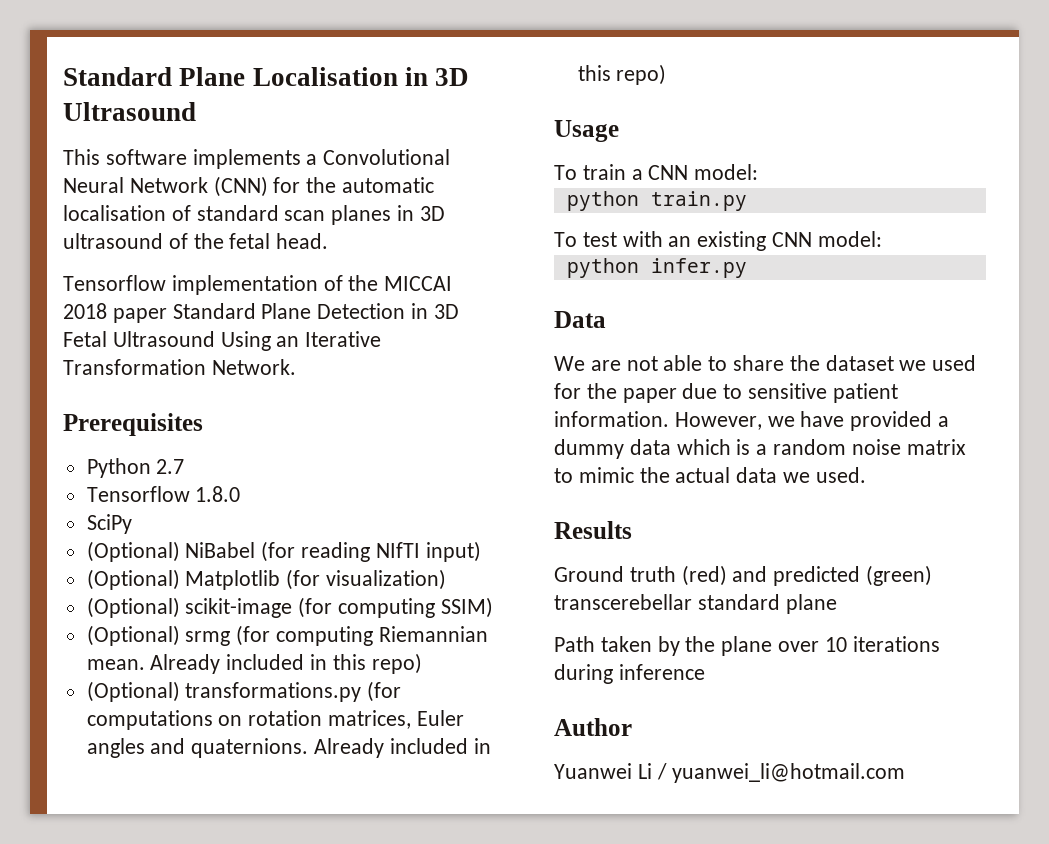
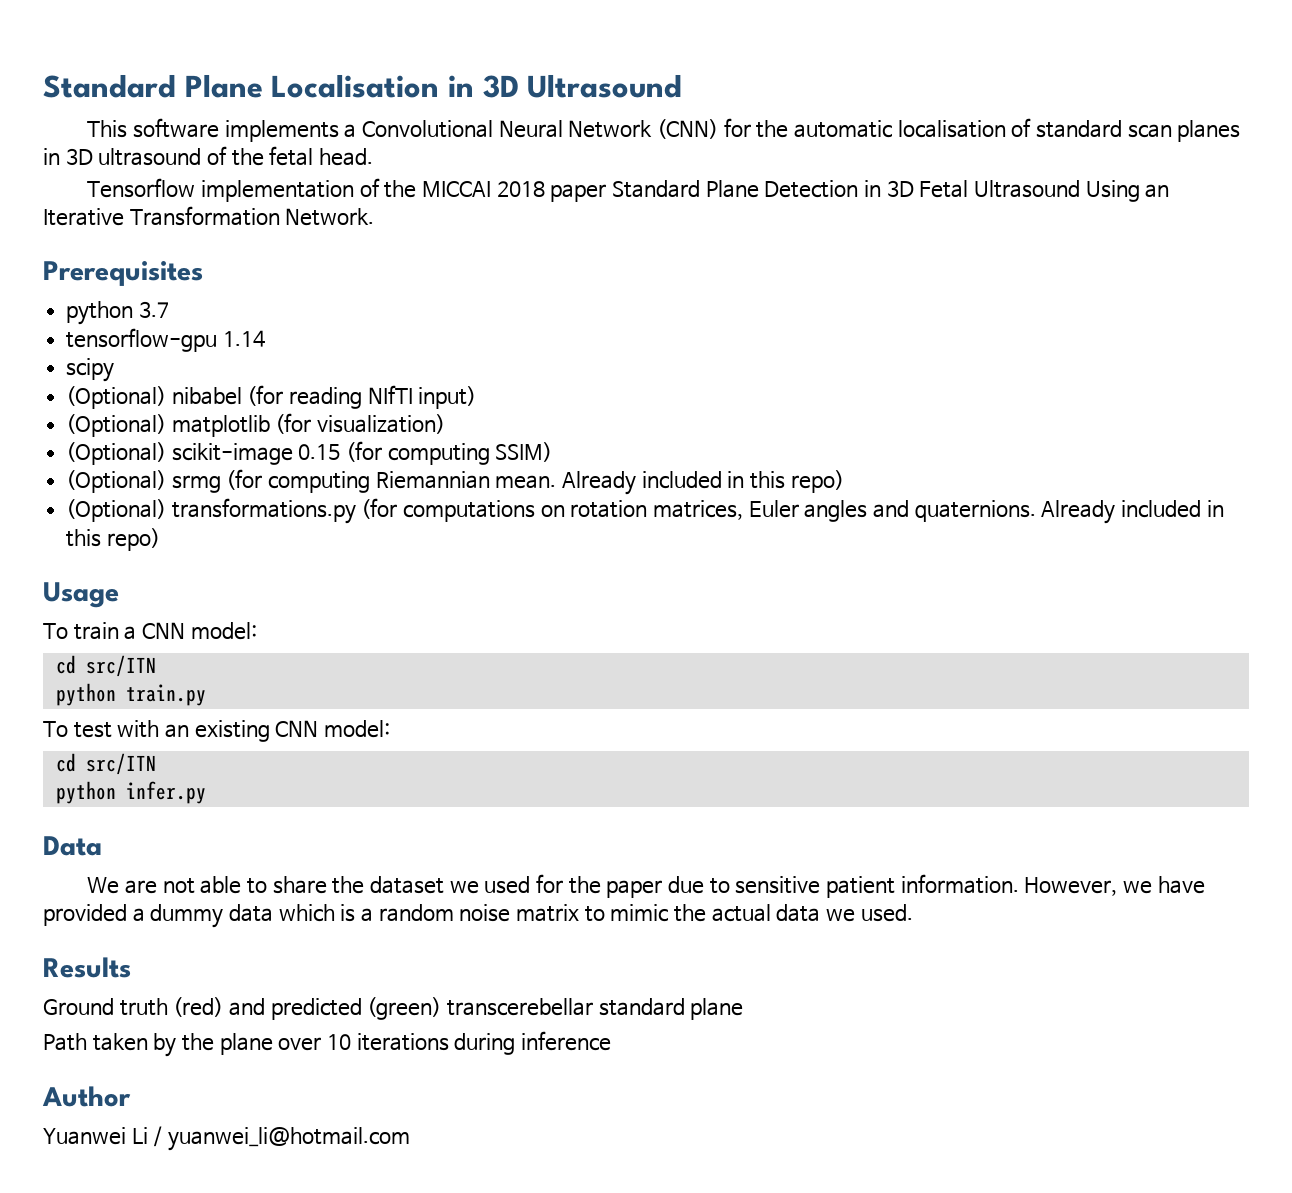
[86,458,185,478] [86,486,241,502] [86,514,132,534] [86,541,256,562] Python 2.7 // Tensorflow 1.8.0 // SciPy // (Optional) NiBabel -> [66,301,169,325] [66,328,265,352] [66,358,115,382] [66,386,242,409] python 3.7 // tensorflow-gpu 1.14 // scipy // (Optional) nibabel
[185,570,281,590] Matplotlib -> [171,415,270,437] matplotlib
(293, 608) none -> [298,444,341,460] 0.15
(759, 172) none -> [55,655,156,677] // cd src/ITN
(882, 239) none -> [55,753,156,775] // cd src/ITN

